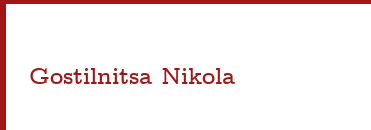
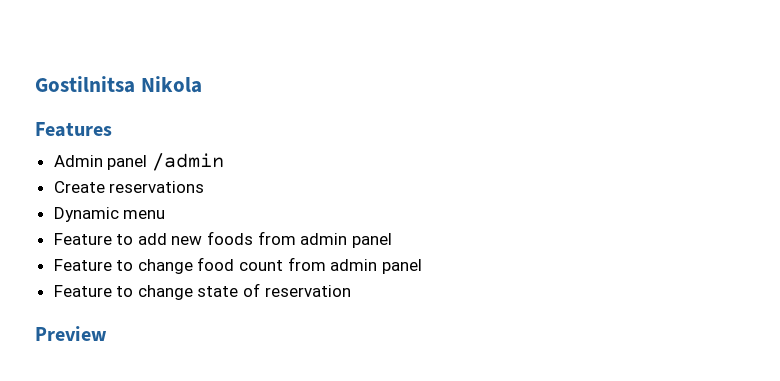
(235, 76) none -> [35,122,112,137] [53,153,224,171] [53,181,205,193] [53,207,166,222] [53,231,392,248] [53,257,422,274] [53,283,351,300] [35,326,107,341] // Features // Admin panel /admin // Create reservations // Dynamic menu // Feature to add new foods from admin panel // Feature to change food count from admin panel // Feature to change state of reservation // Preview

